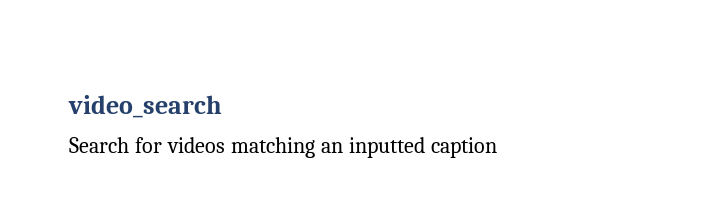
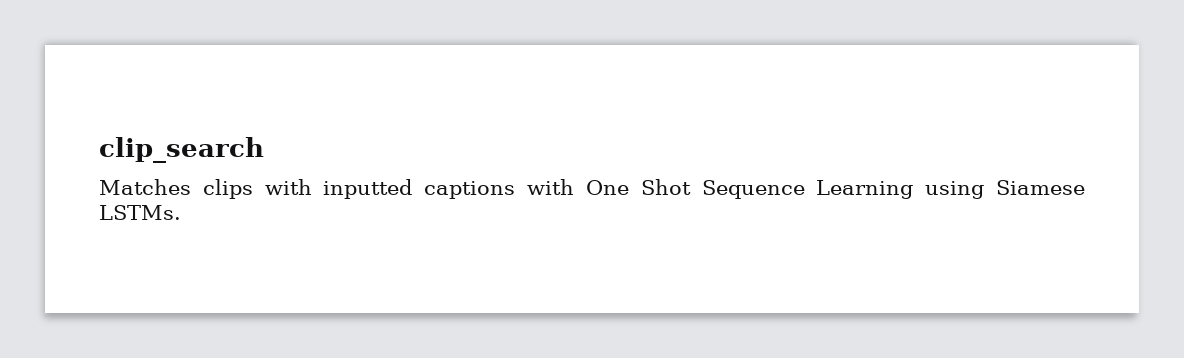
[68,95,222,118] [69,137,497,158] video_search // Search for videos matching an inputted caption -> [99,137,264,163] [99,179,1086,199] [99,205,181,220] clip_search // Matches clips with inputted captions with One Shot Sequence Learning using Siamese LSTMs.

